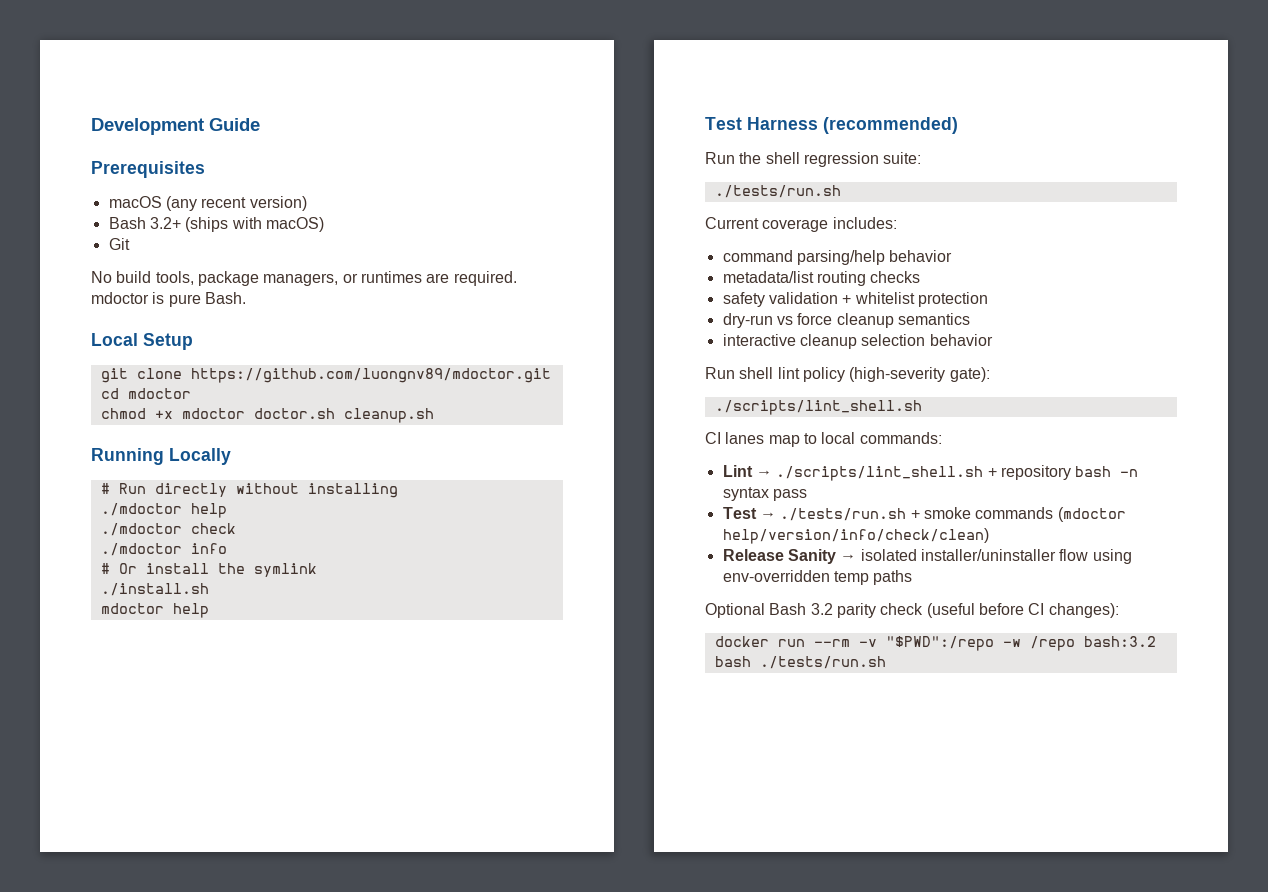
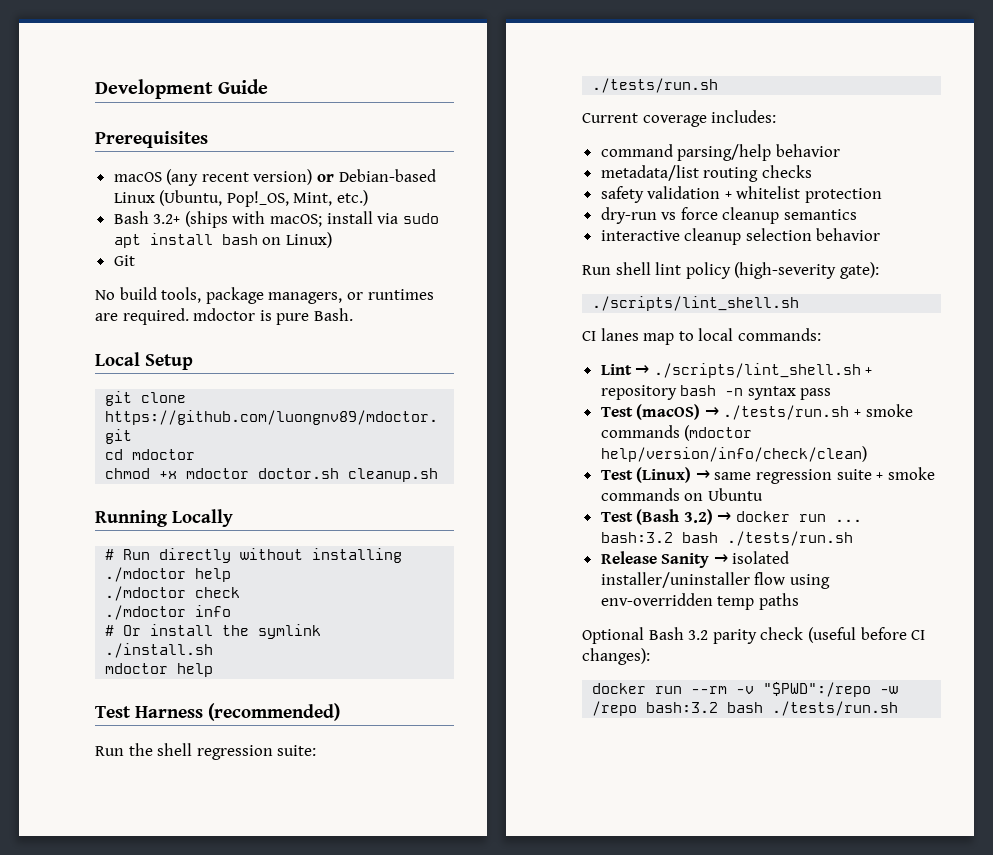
[108,217,324,232] // Bash 3.2+ (ships with macOS) -> [317,169,436,182] [113,190,369,207] [113,211,439,228] [113,232,332,248] or Debian-based Linux (Ubuntu, Pop!_OS, Mint, etc.) // Bash 3.2+ (ships with macOS; install via sudo apt install bash on Linux)
(757, 513) none -> [636,404,701,420] (macOS)
(989, 536) none -> [600,467,935,484] [600,488,763,501] [600,509,863,525] [600,531,853,546] // Test (Linux) → same regression suite + smoke commands on Ubuntu // Test (Bash 3.2) → docker run ... bash:3.2 bash ./tests/run.sh

